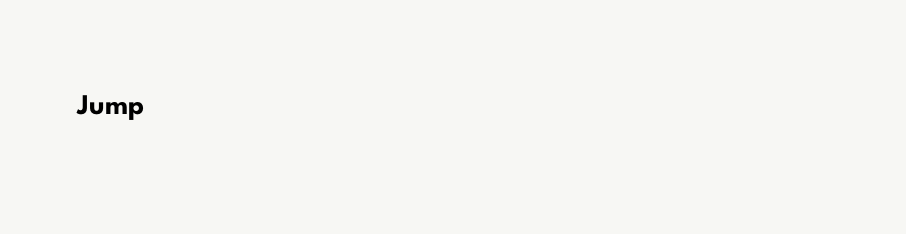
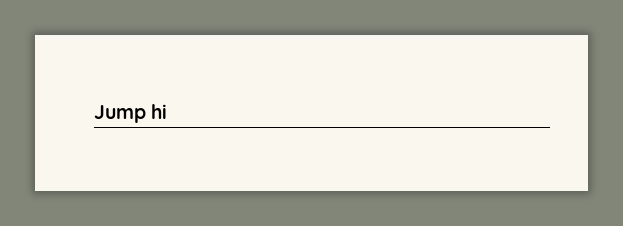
(144, 107) none -> [151,104,168,119] hi

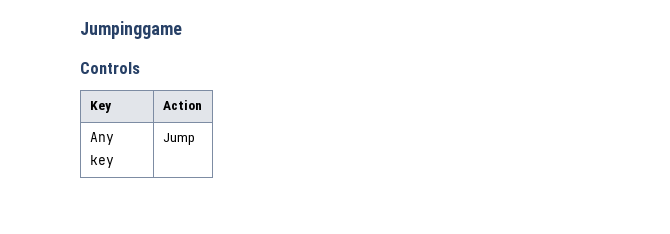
[94,104,168,123] Jump hi -> [80,21,182,39] [80,62,140,74] [89,101,112,113] [162,100,202,110] [89,132,114,145] [89,155,114,168] [162,133,195,145] Jumpinggame // Controls // Key | Action // Any key | Jump

